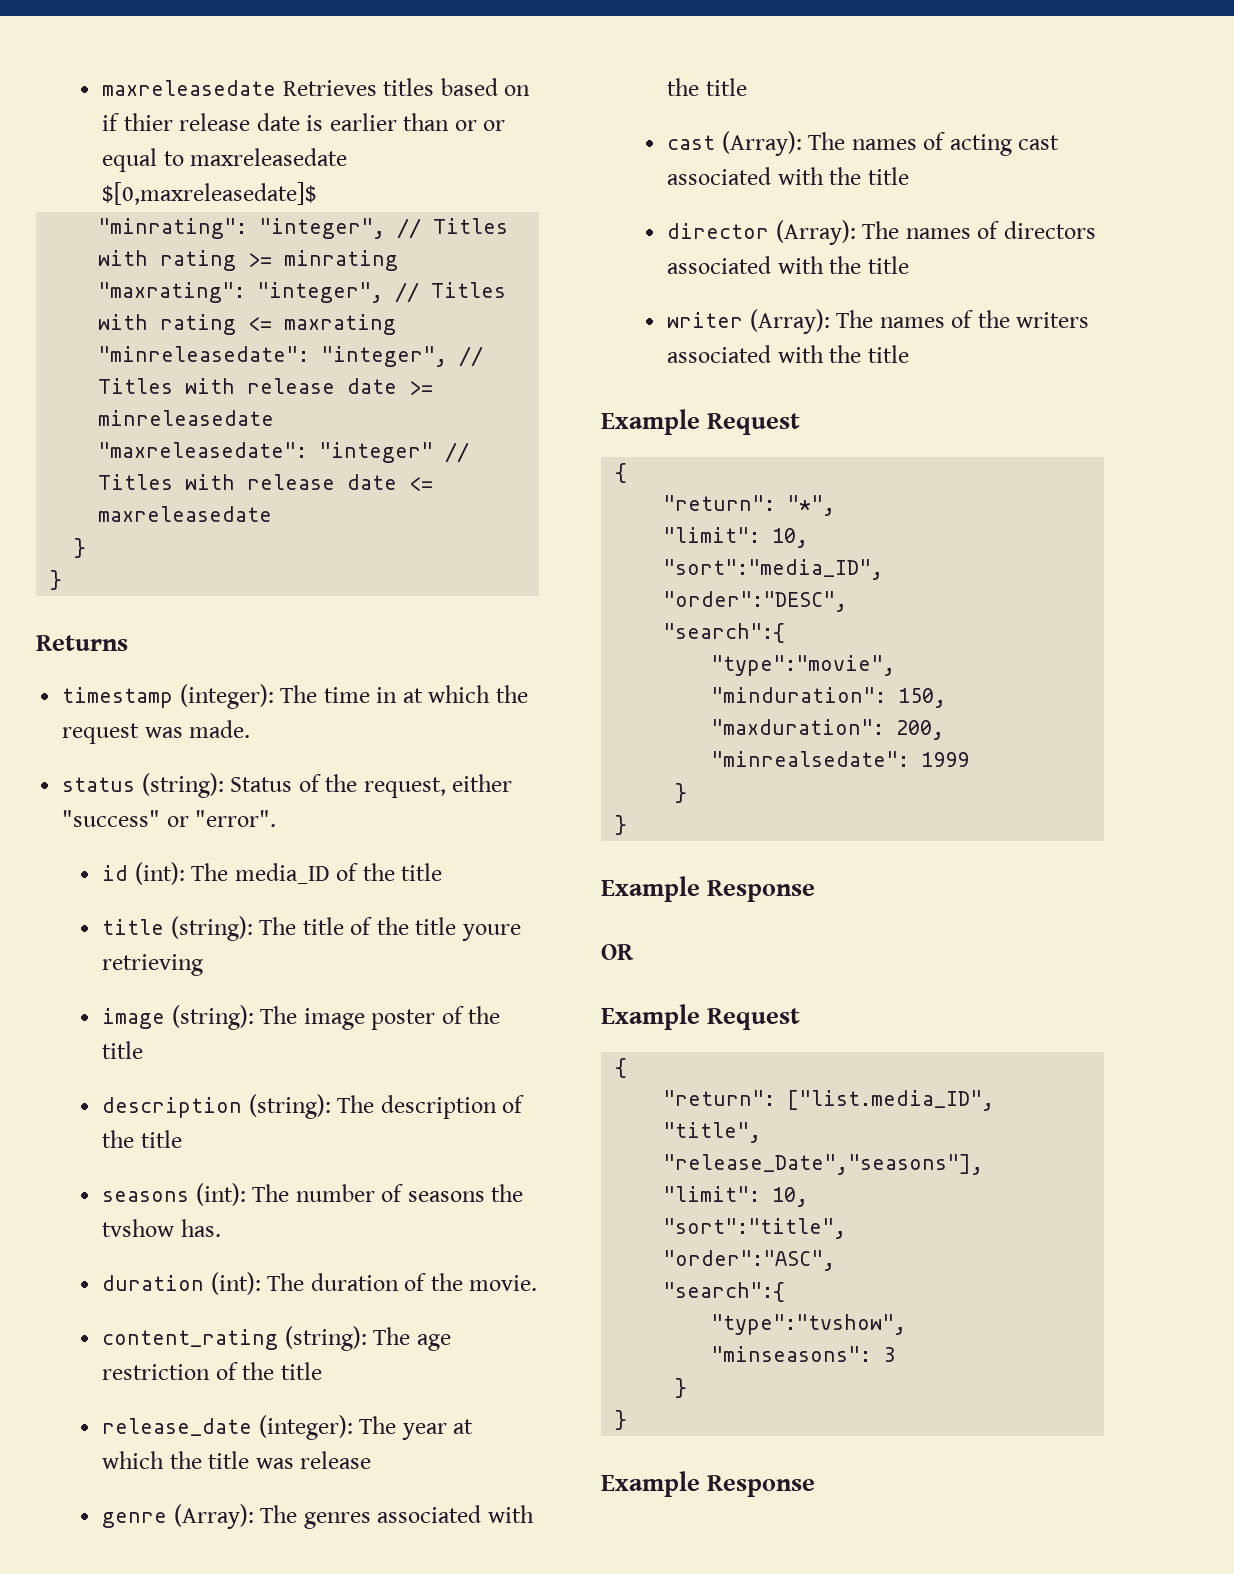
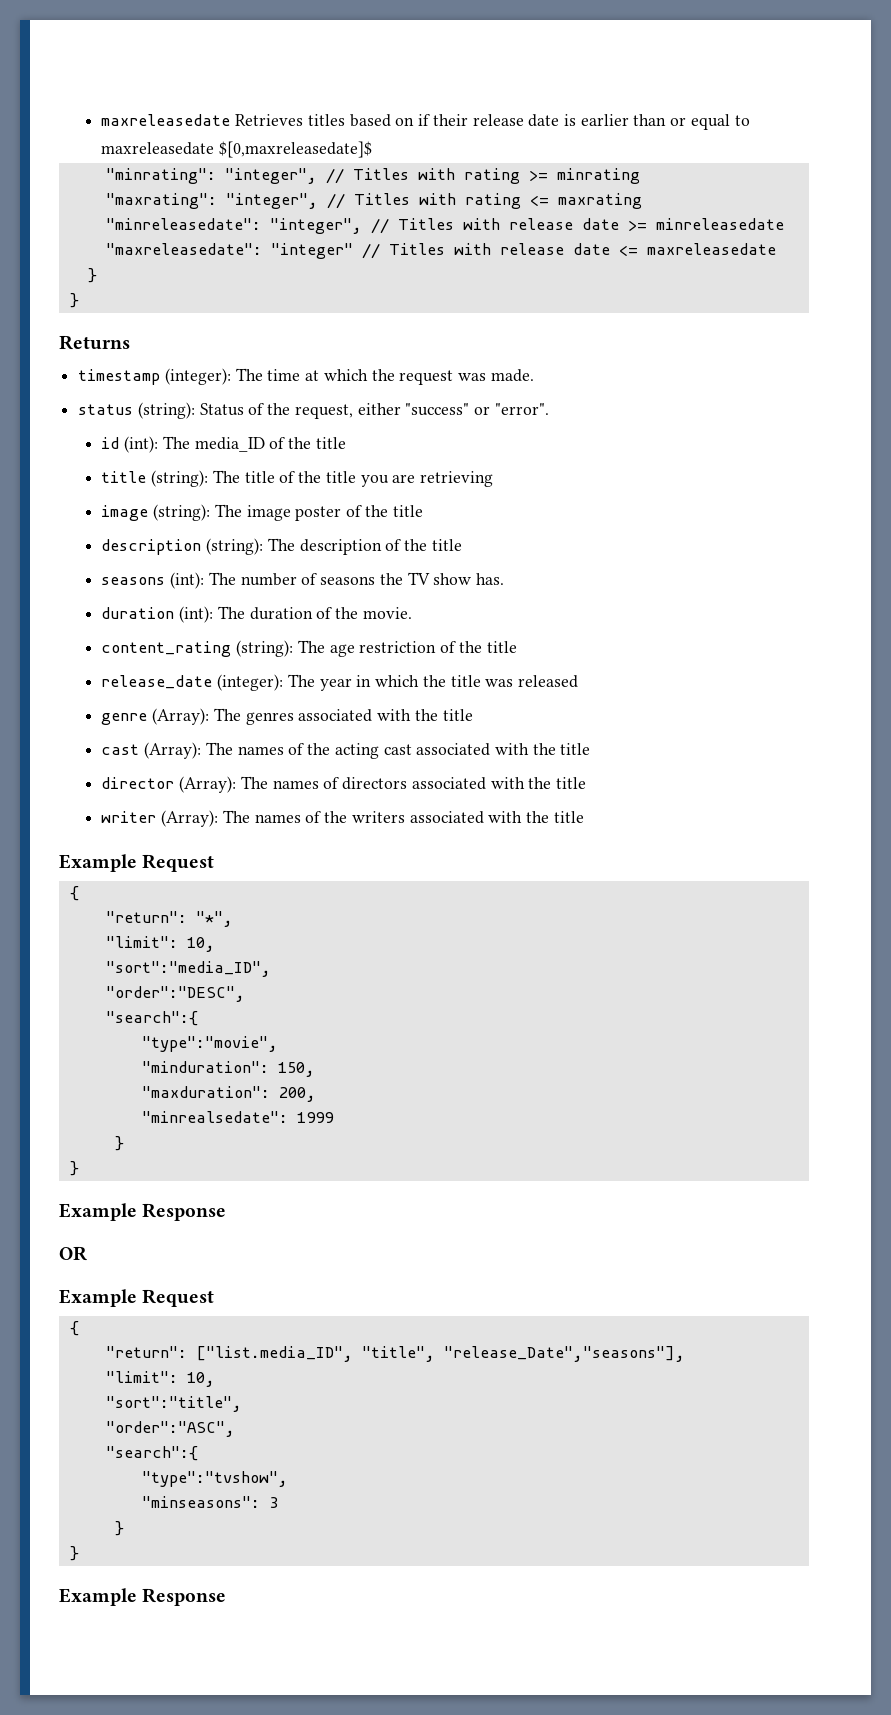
[123,113,173,131] thier -> [432,114,468,126] their
[483,120,506,131] or -> (687, 121) none
[376,687,398,703] in -> (301, 375) none
[461,924,521,941] youre -> [360,474,416,487] you are
[102,1219,175,1237] tvshow -> [407,572,472,585] TV show
[453,1419,474,1434] at -> [356,675,372,687] in
[300,1451,372,1469] release -> [517,675,578,688] released
(946, 141) none -> [307,743,331,755] the

